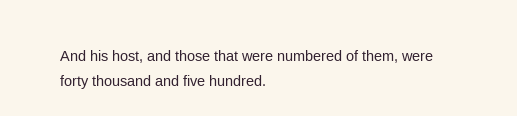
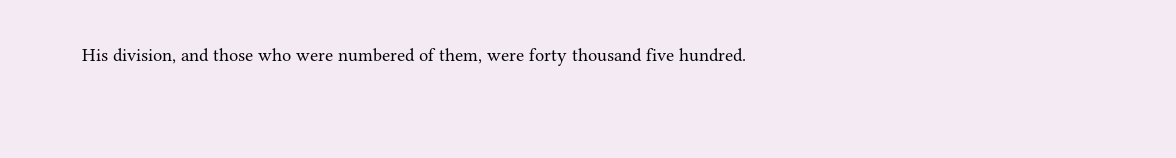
[60,50,143,63] And his host, -> [82,48,176,64] His division,
[214,50,238,61] that -> [258,48,291,61] who
[155,75,179,86] and -> (642, 55) none

